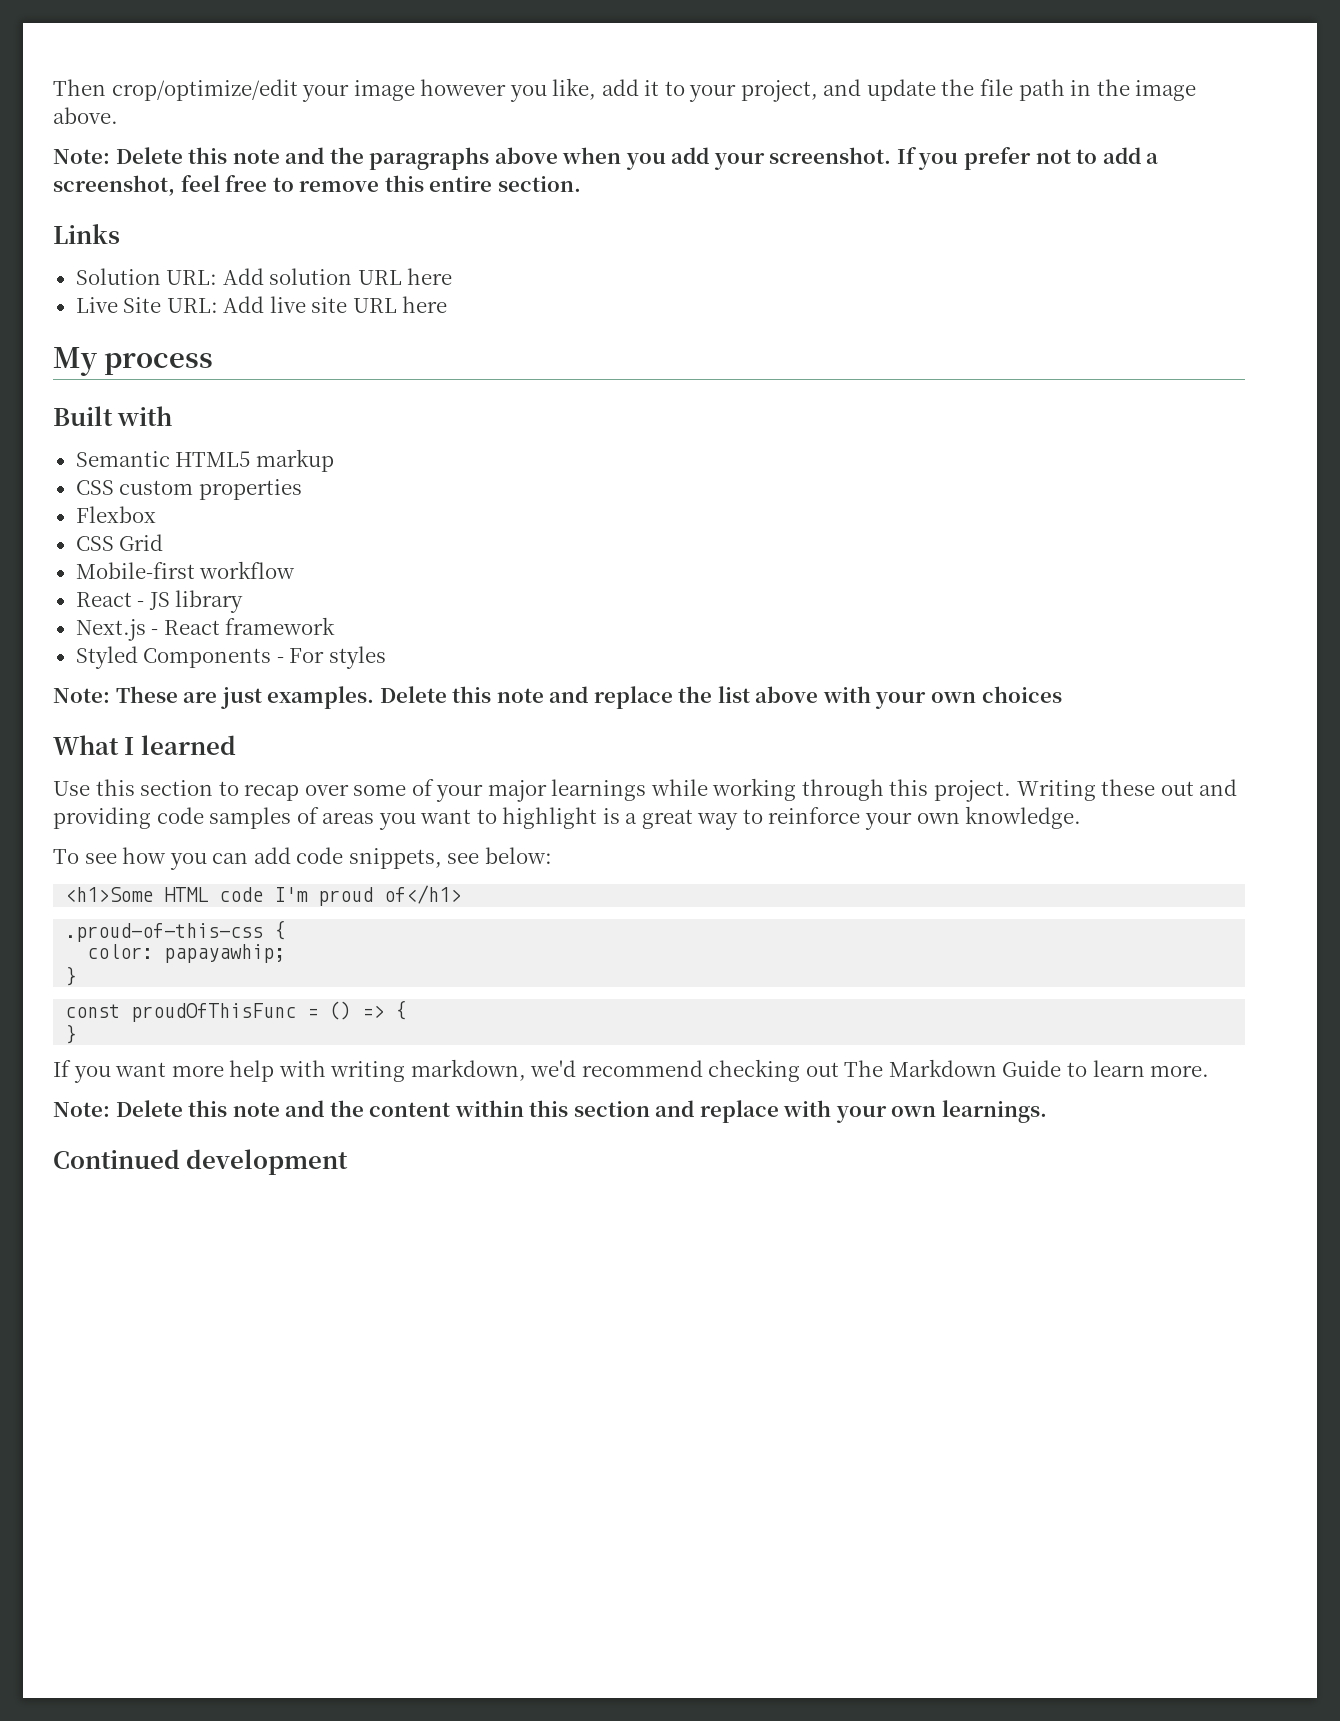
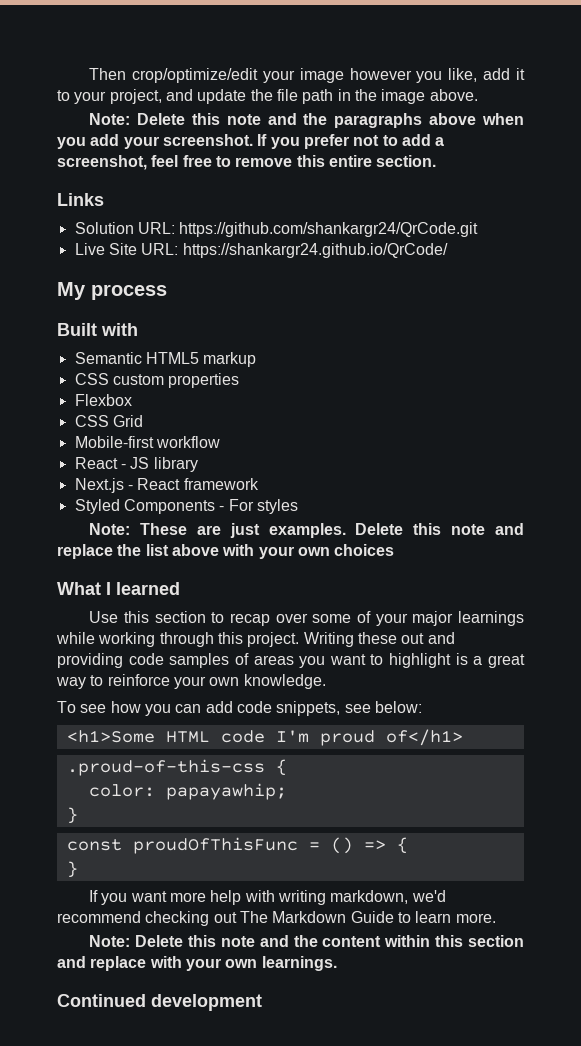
[222,268,453,285] Add solution URL here -> [179,222,479,237] https://github.com/shankargr24/QrCode.git
[223,296,448,313] Add live site URL here -> [182,243,448,258] https://shankargr24.github.io/QrCode/

